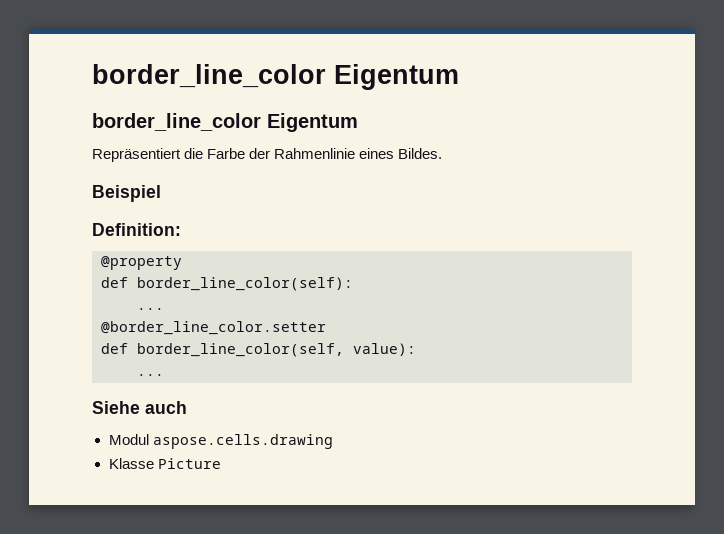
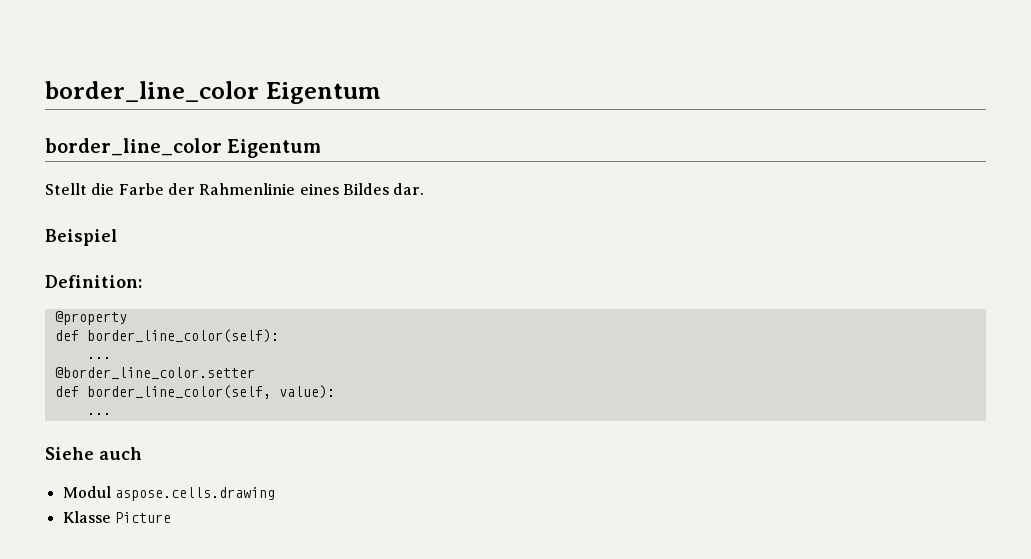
[92,148,181,162] Repräsentiert -> [45,183,87,195] Stellt
[398,148,443,159] Bildes. -> [342,183,425,195] Bildes dar.

